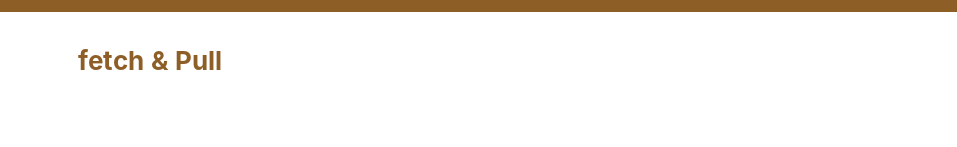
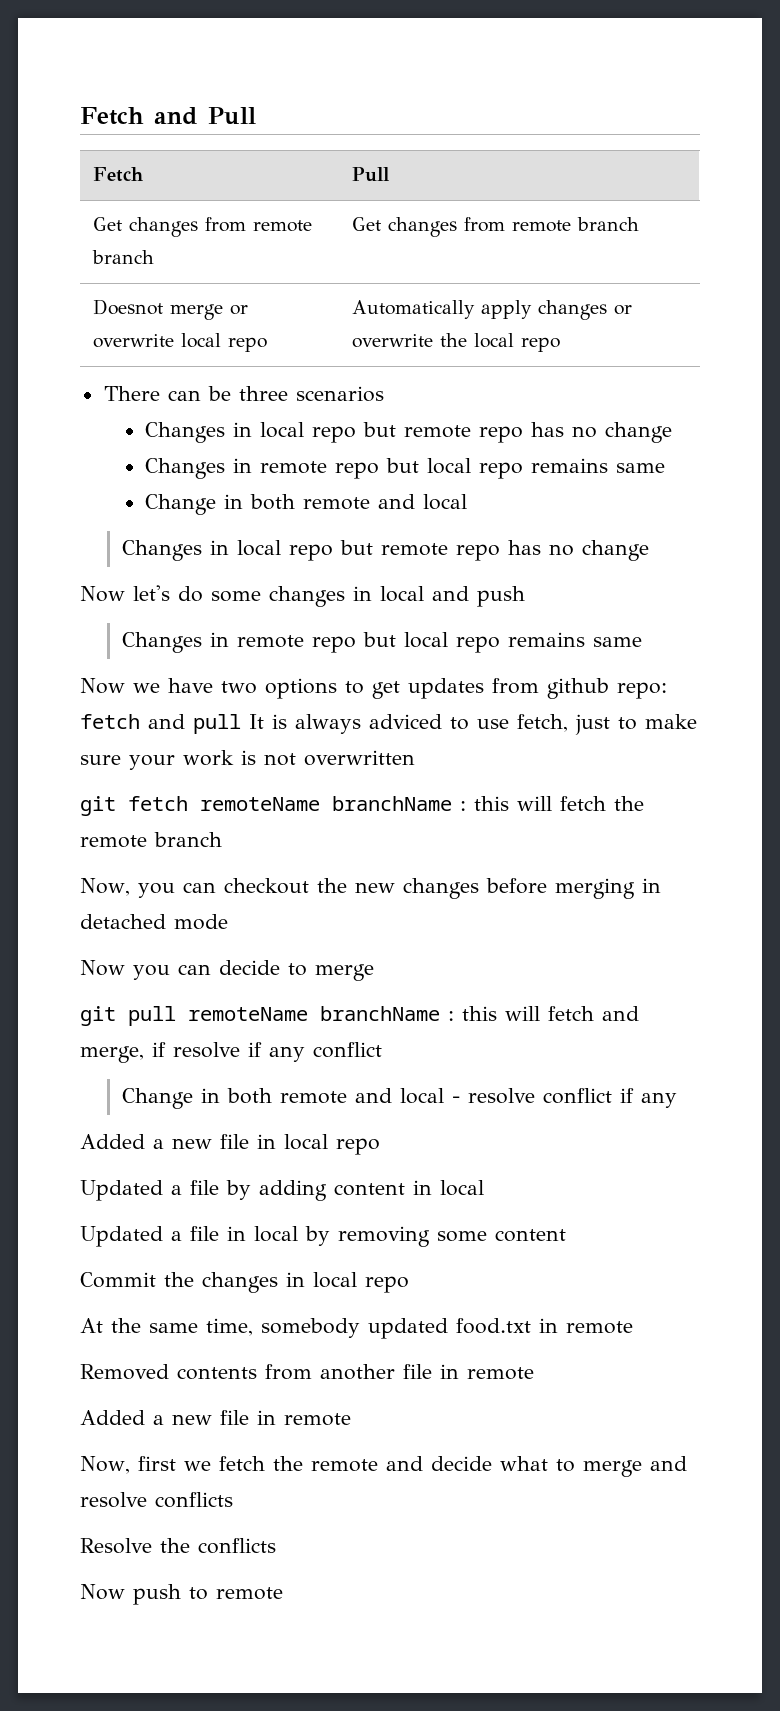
[78,49,223,70] fetch & Pull -> [80,107,256,125] [92,167,143,182] [351,167,389,182] [92,217,312,237] [91,250,154,264] [351,217,639,237] [92,299,248,320] [92,333,267,352] [351,300,632,320] [351,333,560,352] [103,386,384,402] [145,422,673,443] [145,458,666,479] [145,494,468,515] [121,540,649,561] [80,585,525,607] [121,632,642,653] [80,678,667,699] [80,714,697,735] [80,750,415,770] [80,796,644,816] [80,832,222,848] [80,878,661,899] [80,914,228,930] [80,960,374,981] [80,1006,639,1026] [80,1042,382,1063] [121,1088,677,1109] [80,1134,380,1155] [80,1180,484,1201] [80,1226,566,1247] [80,1272,409,1293] [80,1318,633,1339] [80,1364,534,1380] [80,1410,351,1426] [80,1456,687,1477] [80,1492,233,1508] [80,1538,276,1554] [80,1584,283,1605] Fetch and Pull // Fetch | Pull // Get changes from remote branch | Get changes from remote branch // Doesnot merge or overwrite local repo | Automatically apply changes or overwrite the local repo // There can be three scenarios // Changes in local repo but remote repo has no change // Changes in remote repo but local repo remains same // Change in both remote and local // Changes in local repo but remote repo has no change // Now let's do some changes in local and push // Changes in remote repo but local repo remains same // Now we have two options to get updates from github repo: fetch and pull It is always adviced to use fetch, just to make sure your work is not overwritten // git fetch remoteName branchName : this will fetch the remote branch // Now, you can checkout the new changes before merging in detached mode // Now you can decide to merge // git pull remoteName branchName : this will fetch and merge, if resolve if any conflict // Change in both remote and local - resolve conflict if any // Added a new file in local repo // Updated a file by adding content in local // Updated a file in local by removing some content // Commit the changes in local repo // At the same time, somebody updated food.txt in remote // Removed contents from another file in remote // Added a new file in remote // Now, first we fetch the remote and decide what to merge and resolve conflicts // Resolve the conflicts // Now push to remote

